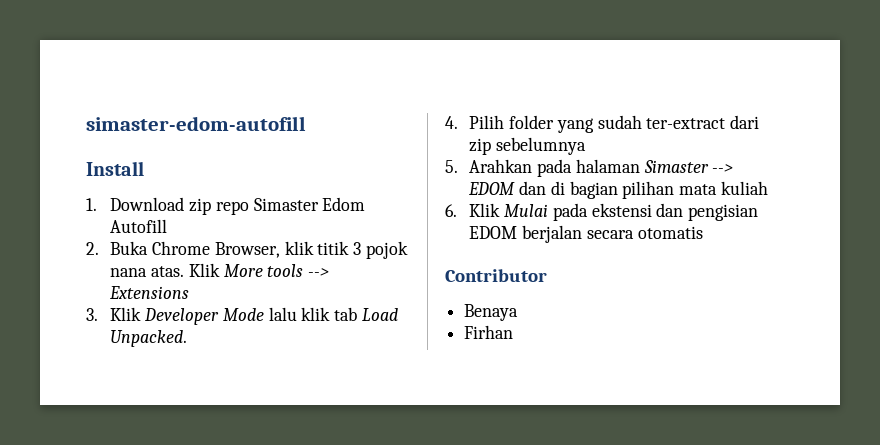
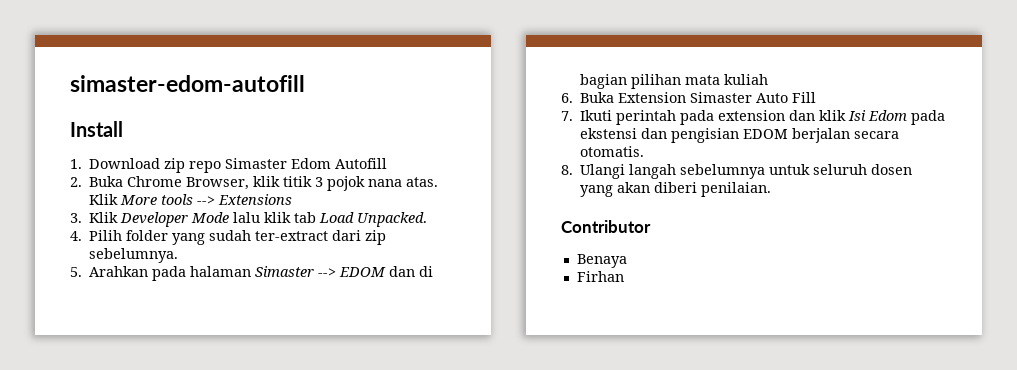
[496,137,587,155] sebelumnya -> [89,248,179,263] sebelumnya.
[469,203,549,217] Klik Mulai -> [580,92,817,103] [561,110,908,125] Buka Extension Simaster Auto Fill // 7. Ikuti perintah pada extension dan klik Isi Edom
[637,226,703,239] otomatis -> [580,146,645,157] [561,164,913,179] [580,182,772,197] otomatis. // 8. Ulangi langah sebelumnya untuk seluruh dosen yang akan diberi penilaian.

